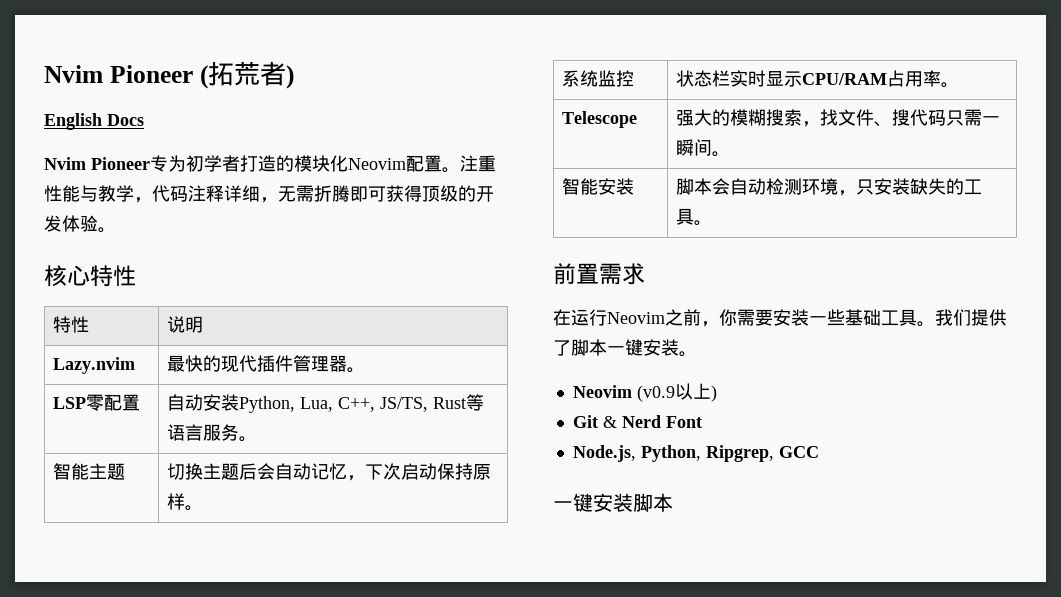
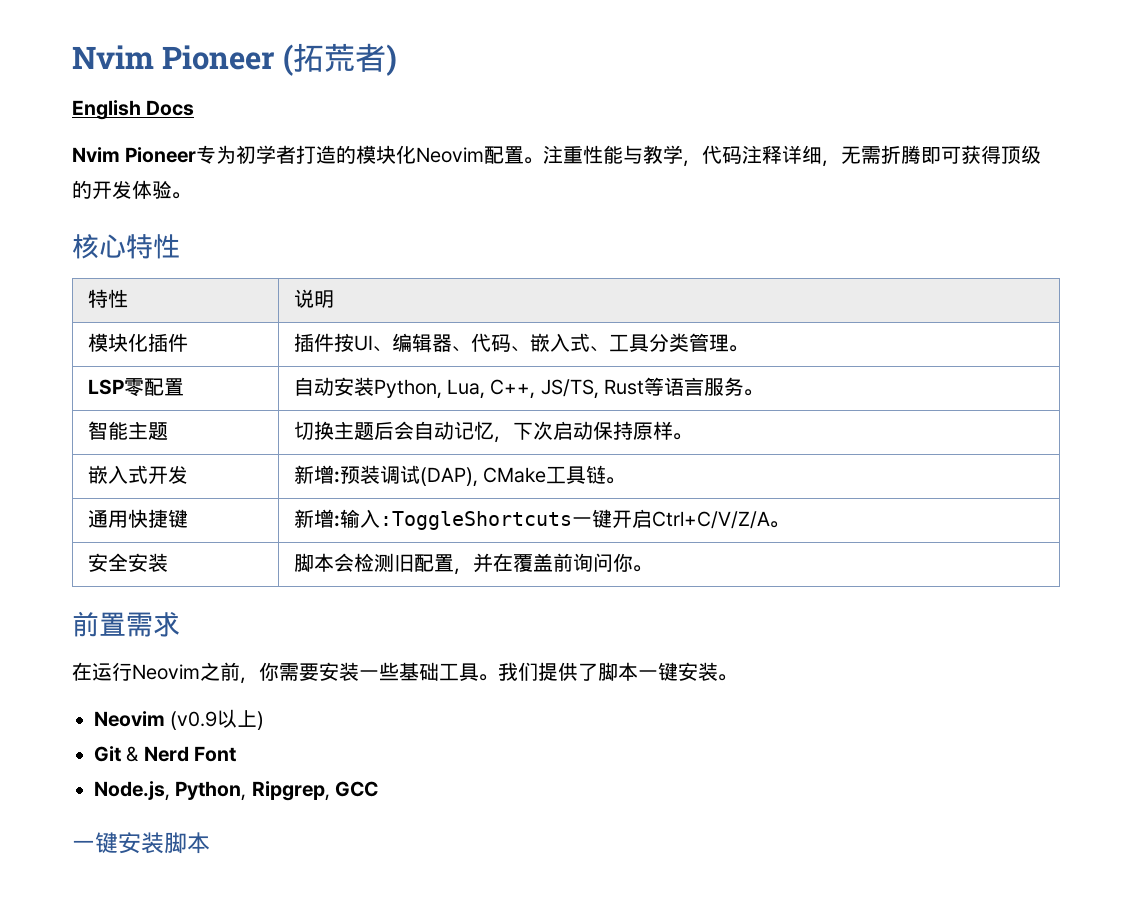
[52,357,135,374] [166,355,347,372] Lazy.nvim | 最快的现代插件管理器 -> [87,333,188,352] [293,333,729,353] 模块化插件 | 插件按UI、编辑器、代码、嵌入式、工具分类管理
[561,70,634,87] [675,70,959,88] [561,111,637,128] [675,109,1000,127] [675,139,730,157] [561,178,598,195] 系统监控 | 状态栏实时显示CPU/RAM占用率。 // Telescope | 强大的模糊搜索，找文件、搜代码只需一瞬间。 // 智能 -> [87,465,188,484] [293,465,626,487] [87,509,188,528] [293,509,789,530] [87,553,128,572] 嵌入式开发 | 新增:预装调试(DAP), CMake工具链。 // 通用快捷键 | 新增:输入:ToggleShortcuts一键开启Ctrl+C/V/Z/A。 // 安全
[729,178,982,196] [675,208,694,225] 自动检测环境，只安装缺失的工具 -> [353,553,633,575] 检测旧配置，并在覆盖前询问你

